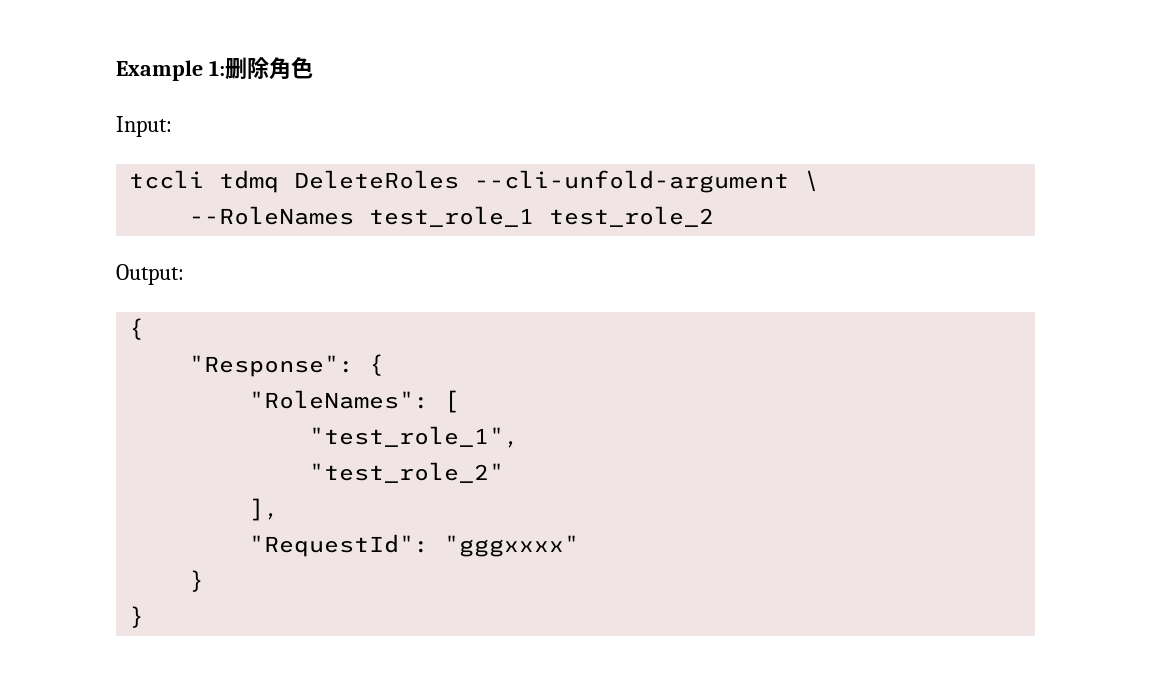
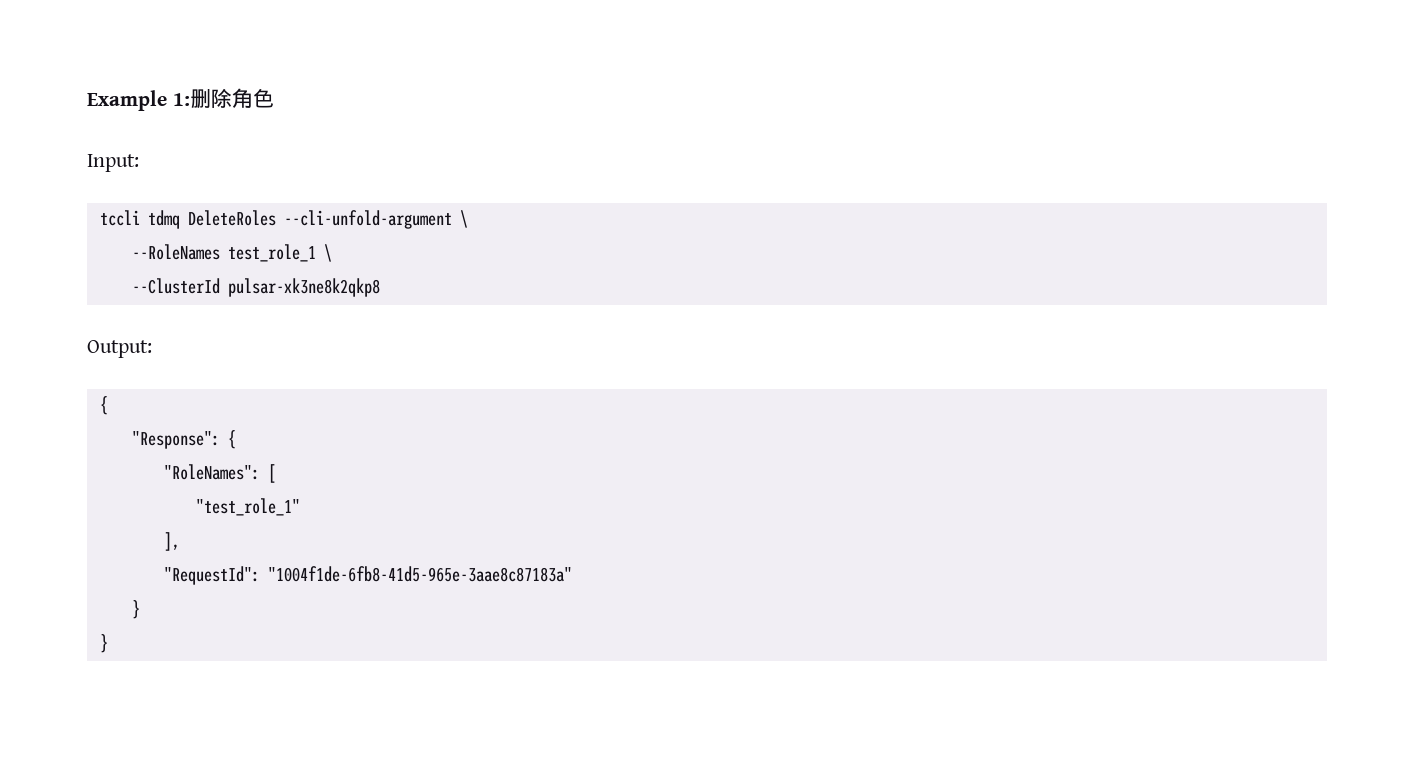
[549,206,715,227] test_role_2 -> [323,244,332,262] [131,278,380,297] \ // --ClusterId pulsar-xk3ne8k2qkp8
[309,426,520,448] [309,462,505,483] "test_role_1", // "test_role_2" -> [195,498,300,516] "test_role_1"
[444,535,580,557] "gggxxxx" -> [267,566,572,582] "1004f1de-6fb8-41d5-965e-3aae8c87183a"

